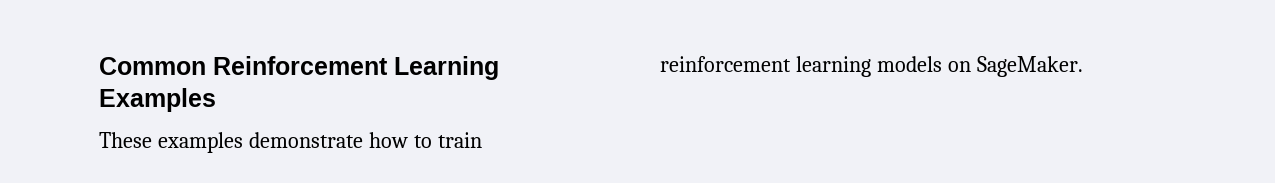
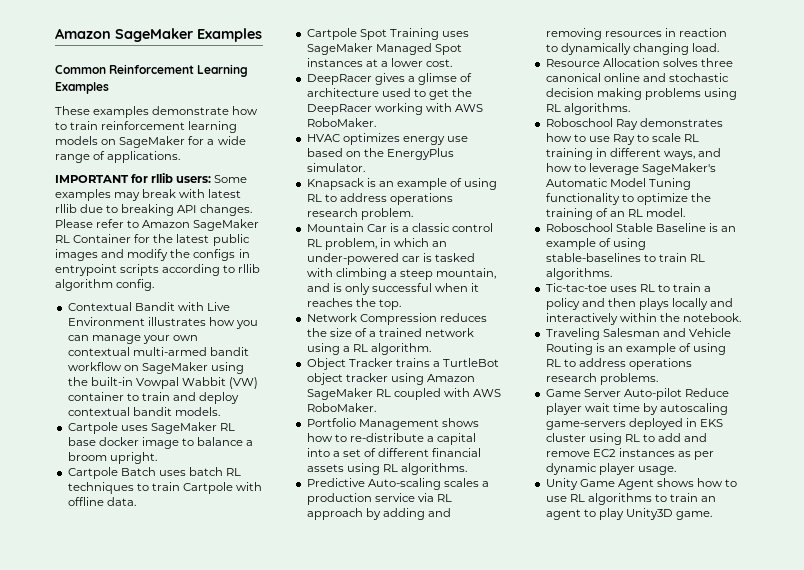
(99, 66) none -> [55,28,262,42] Amazon SageMaker Examples //
[976,56,1083,77] SageMaker. -> [119,136,246,148] [55,151,181,163] [55,173,248,183] [55,189,242,201] [55,204,252,216] [55,219,260,231] [55,234,250,246] [55,249,250,261] [55,264,261,276] [55,279,155,291] [67,302,230,311] [67,317,258,329] [67,335,198,344] [67,347,249,356] [67,362,244,374] [67,377,259,389] [67,392,240,404] [67,407,220,416] [67,422,235,434] [67,437,254,449] [67,452,157,464] [67,467,242,479] [67,482,263,494] [67,497,136,506] [306,28,469,40] [306,43,462,55] [306,58,453,67] [306,73,473,85] [306,88,473,100] [306,103,483,115] [306,118,376,127] [306,133,468,145] [306,148,454,160] [306,163,365,172] [306,178,498,190] [306,193,453,205] [306,208,413,220] [306,223,494,232] [306,238,448,250] [306,253,475,265] [306,268,497,280] [306,283,480,295] [306,298,401,310] [306,313,487,325] [306,328,475,337] [306,343,431,355] [306,358,500,370] [306,373,475,385] [306,388,502,400] [306,403,376,412] [306,418,479,430] [306,433,477,445] [306,448,482,457] [306,463,467,475] [306,478,489,490] [306,493,452,505] [306,508,451,520] [545,28,727,40] [545,43,719,55] [545,58,733,67] [545,73,729,82] [545,88,737,100] [545,103,630,115] [545,118,723,130] [545,133,700,145] [545,148,722,160] [545,163,716,175] [545,178,691,190] [545,193,711,205] [545,208,686,220] [545,223,737,232] [545,238,646,250] [545,253,705,262] [545,268,612,280] [545,283,712,292] [545,298,734,310] [545,313,741,325] [545,328,731,340] [545,343,727,355] [545,358,692,370] [545,373,658,385] [545,388,729,400] [545,403,729,415] [545,418,723,430] [545,433,708,445] [545,448,715,460] [545,463,676,475] [545,478,738,490] [545,493,717,505] [545,508,713,520] SageMaker for a wide range of applications. // IMPORTANT for rllib users: Some examples may break with latest rllib due to breaking API changes. Please refer to Amazon SageMaker RL Container for the latest public images and modify the configs in entrypoint scripts according to rllib algorithm config. // Contextual Bandit with Live Environment illustrates how you can manage your own contextual multi-armed bandit workflow on SageMaker using the built-in Vowpal Wabbit (VW) container to train and deploy contextual bandit models. // Cartpole uses SageMaker RL base docker image to balance a broom upright. // Cartpole Batch uses batch RL techniques to train Cartpole with offline data. // Cartpole Spot Training uses SageMaker Managed Spot instances at a lower cost. // DeepRacer gives a glimse of architecture used to get the DeepRacer working with AWS RoboMaker. // HVAC optimizes energy use based on the EnergyPlus simulator. // Knapsack is an example of using RL to address operations research problem. // Mountain Car is a classic control RL problem, in which an under-powered car is tasked with climbing a steep mountain, and is only successful when it reaches the top. // Network Compression reduces the size of a trained network using a RL algorithm. // Object Tracker trains a TurtleBot object tracker using Amazon SageMaker RL coupled with AWS RoboMaker. // Portfolio Management shows how to re-distribute a capital into a set of different financial assets using RL algorithms. // Predictive Auto-scaling scales a production service via RL approach by adding and removing resources in reaction to dynamically changing load. // Resource Allocation solves three canonical online and stochastic decision making problems using RL algorithms. // Roboschool Ray demonstrates how to use Ray to scale RL training in different ways, and how to leverage SageMaker's Automatic Model Tuning functionality to optimize the training of an RL model. // Roboschool Stable Baseline is an example of using stable-baselines to train RL algorithms. // Tic-tac-toe uses RL to train a policy and then plays locally and interactively within the notebook. // Traveling Salesman and Vehicle Routing is an example of using RL to address operations research problems. // Game Server Auto-pilot Reduce player wait time by autoscaling game-servers deployed in EKS cluster using RL to add and remove EC2 instances as per dynamic player usage. // Unity Game Agent shows how to use RL algorithms to train an agent to play Unity3D game.

